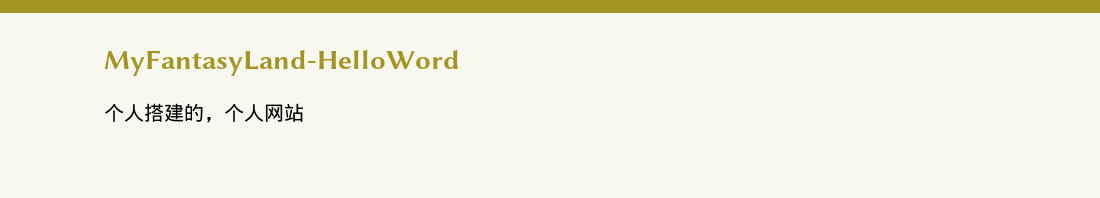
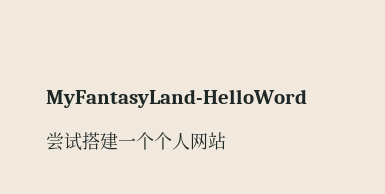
[104,103,224,123] 个人搭建的， -> [46,132,154,151] 尝试搭建一个

